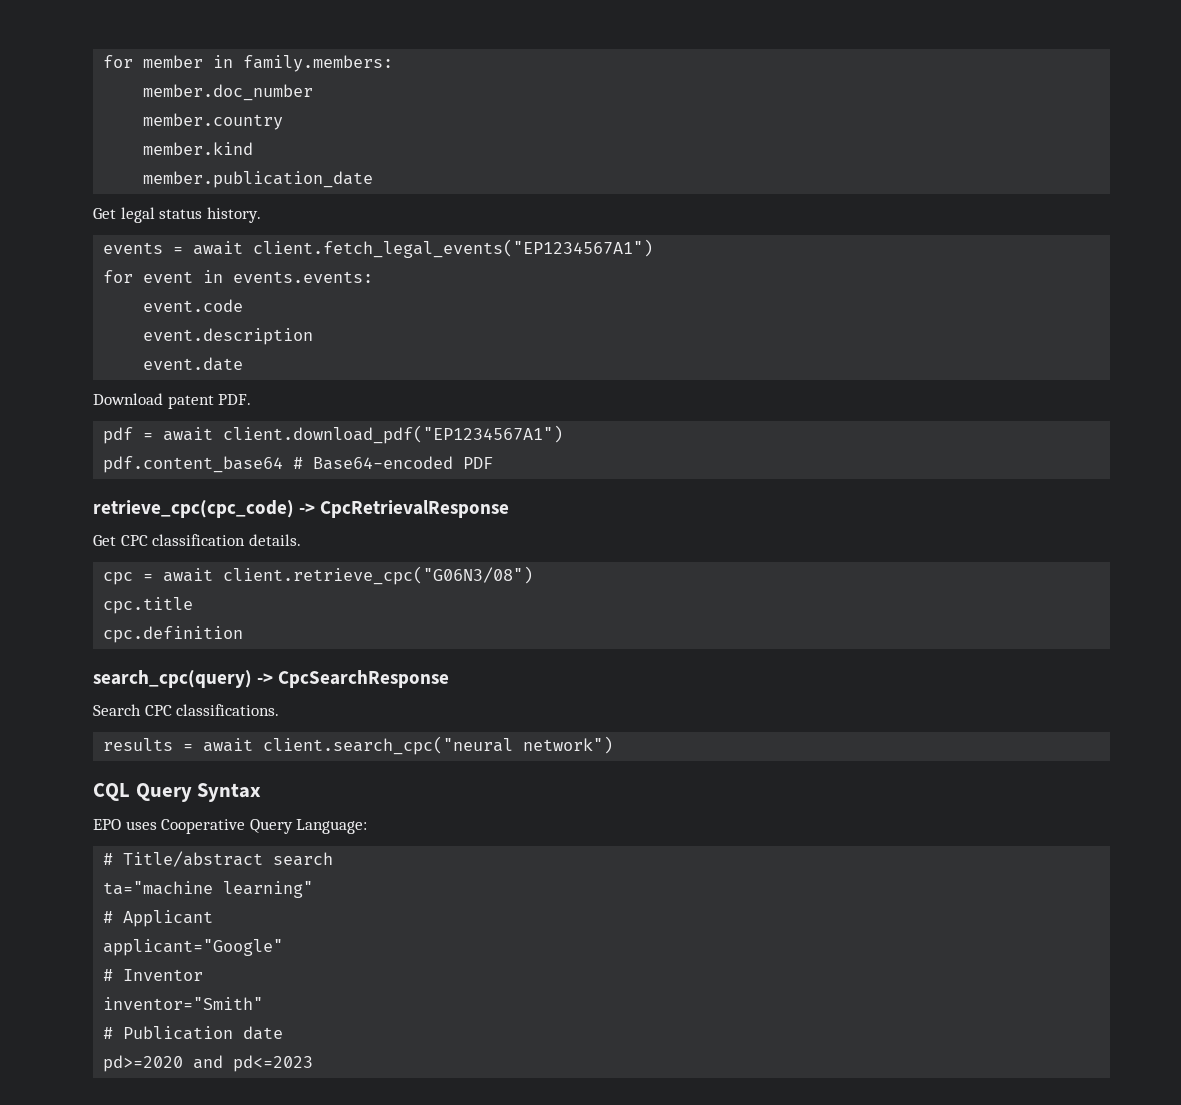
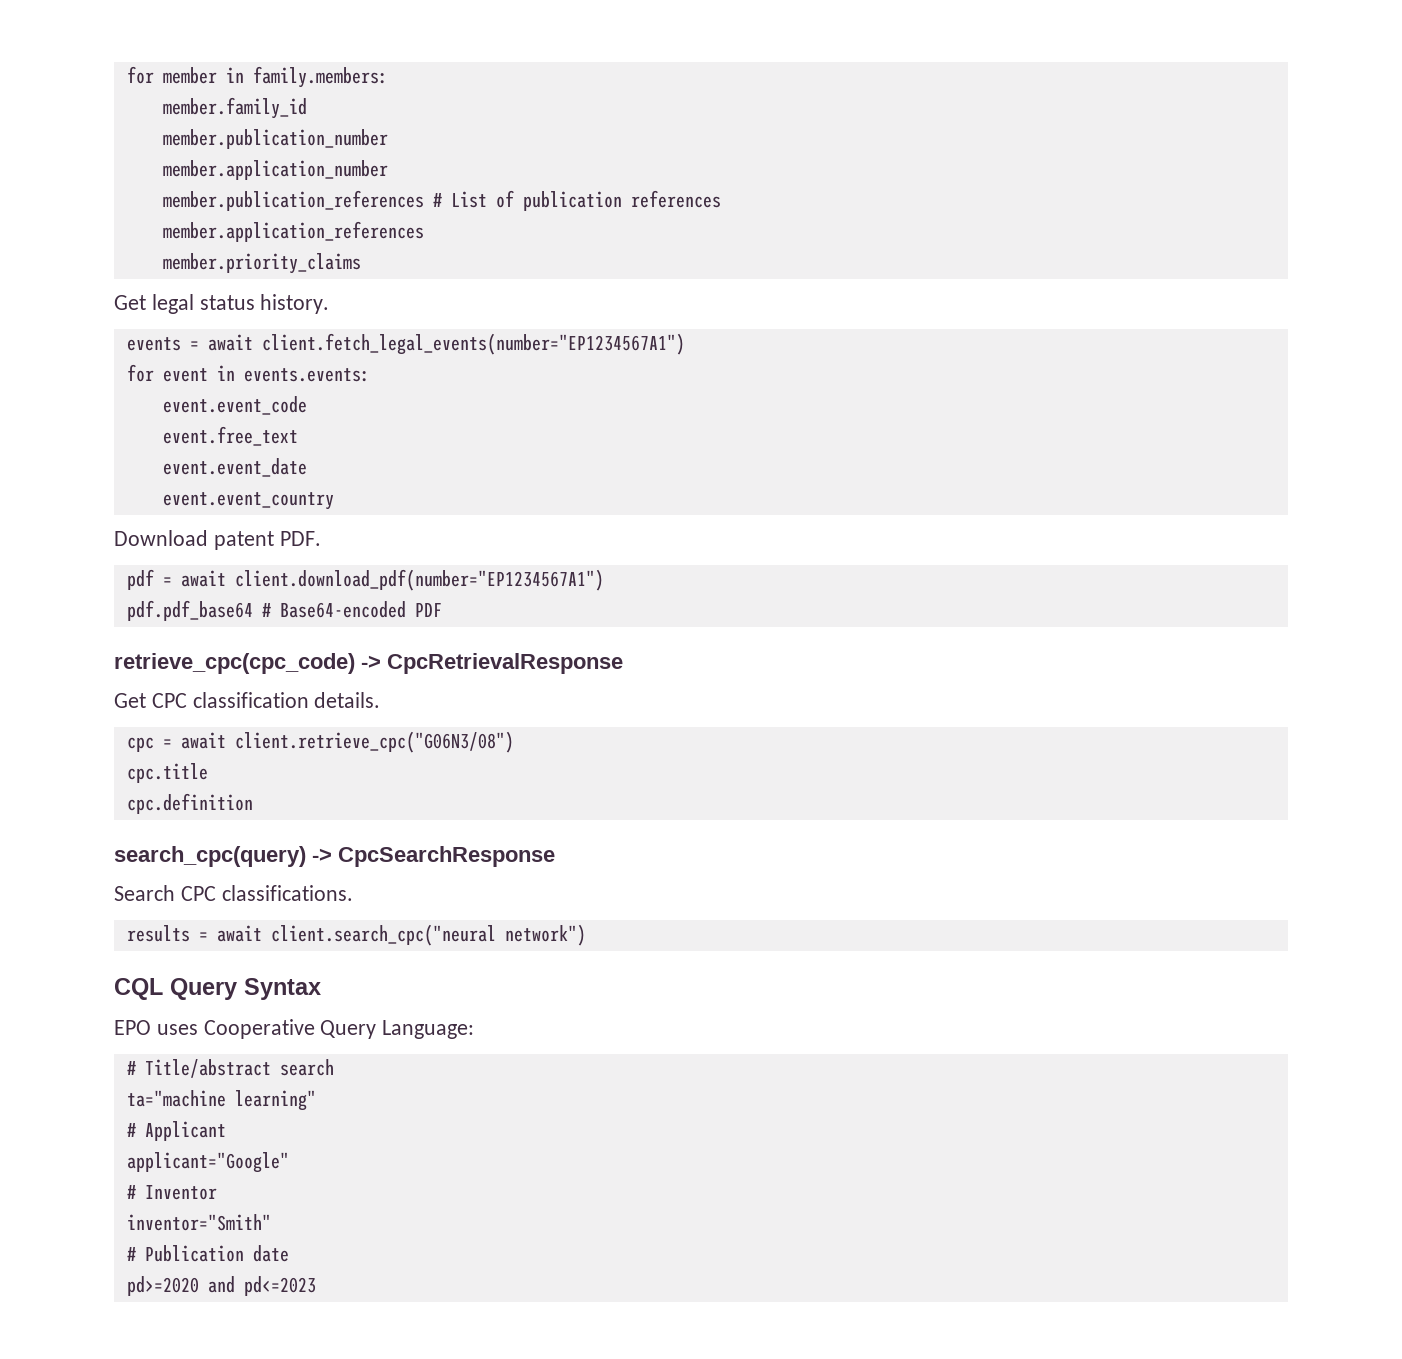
[143,84,314,101] [143,113,284,130] [143,142,254,155] [143,171,374,188] member.doc_number // member.country // member.kind // member.publication_date -> [162,97,307,119] [162,129,388,149] [162,160,388,180] [162,190,721,211] [162,221,424,242] [162,253,361,274] member.family_id // member.publication_number // member.application_number // member.publication_references # List of publication references // member.application_references // member.priority_claims
[253,239,654,258] client.fetch_legal_events("EP1234567A1") -> [261,333,685,355] client.fetch_legal_events(number="EP1234567A1")
[143,299,244,312] [143,328,314,345] [143,357,244,371] event.code // event.description // event.date -> [162,396,307,415] [162,426,298,446] [162,458,307,477] [162,492,334,510] event.event_code // event.free_text // event.event_date // event.event_country
[223,425,564,444] [103,456,284,473] client.download_pdf("EP1234567A1") // pdf.content_base64 -> [234,569,604,591] [126,600,253,621] client.download_pdf(number="EP1234567A1") // pdf.pdf_base64

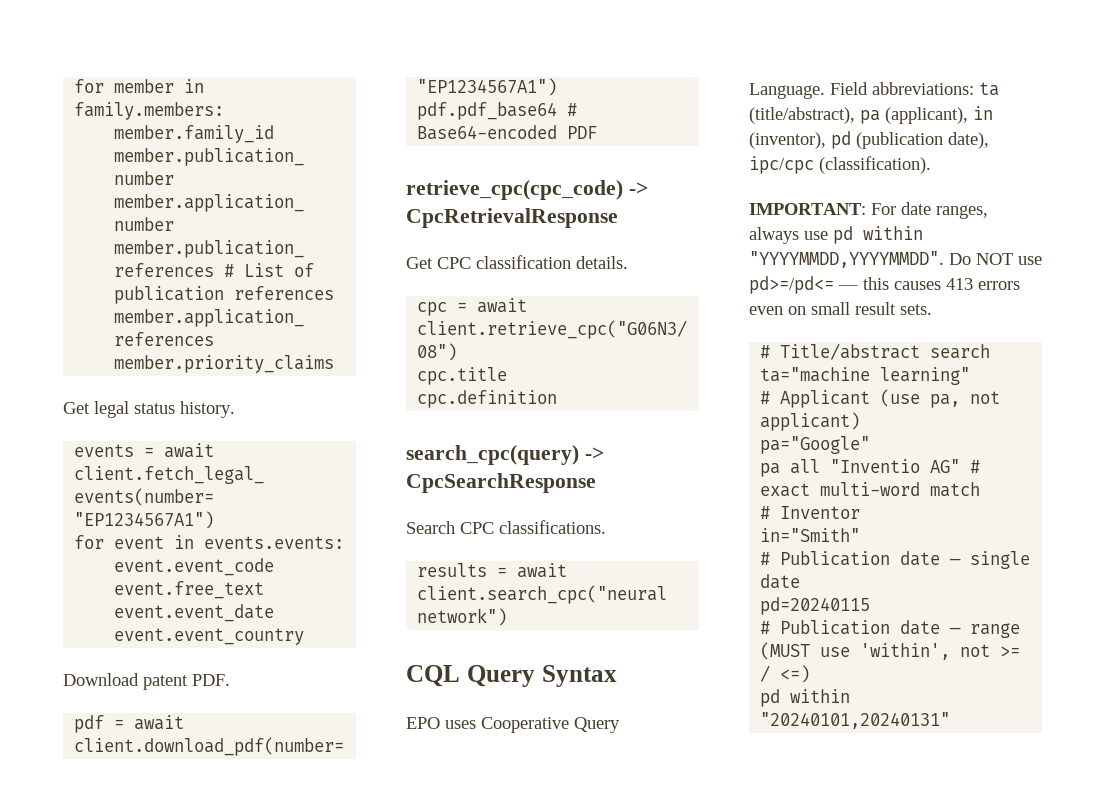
[382,1020,475,1039] Language: -> [749,82,999,99] [749,106,993,124] [749,131,989,149] [749,156,931,174] [749,202,988,219] [749,226,923,244] [749,251,1042,268] [749,276,1020,294] [749,302,932,315] Language. Field abbreviations: ta (title/abstract), pa (applicant), in (inventor), pd (publication date), ipc/cpc (classification). // IMPORTANT: For date ranges, always use pd within "YYYYMMDD,YYYYMMDD". Do NOT use pd>=/pd<= — this causes 413 errors even on small result sets.
[126,1152,289,1173] // applicant="Google" -> [880,389,1001,408] [760,412,861,431] [760,436,871,454] [760,459,981,477] [760,482,981,497] (use pa, not applicant) // pa="Google" // pa all "Inventio AG" # exact multi-word match
[126,1214,271,1231] [126,1245,289,1262] [126,1276,316,1296] inventor="Smith" // # Publication date // pd>=2020 and pd<=2023 -> [760,528,861,542] [760,551,1031,569] [760,574,801,589] [760,597,871,615] [760,620,1021,638] [760,642,1021,660] [760,665,811,683] [760,689,851,707] [760,712,951,729] in="Smith" // # Publication date — single date // pd=20240115 // # Publication date — range (MUST use 'within', not >= / <=) // pd within "20240101,20240131"

